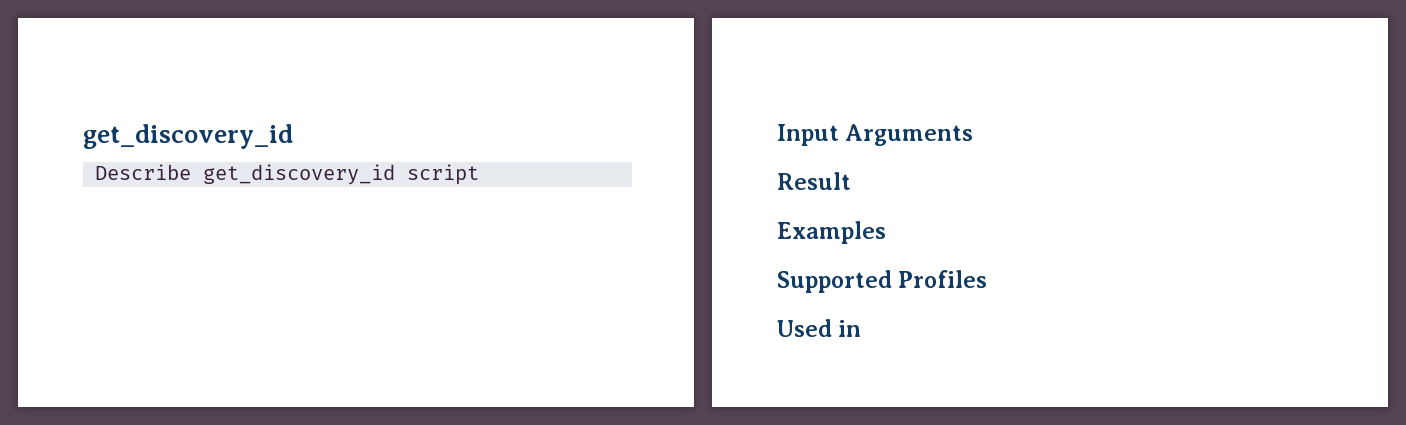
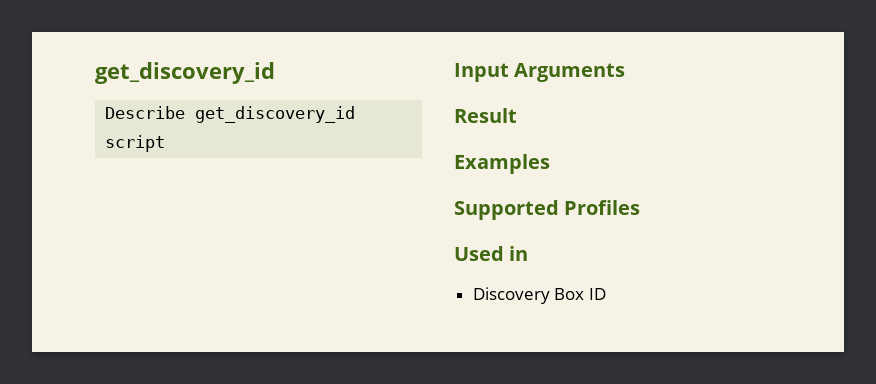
(862, 328) none -> [472,287,606,304] // Discovery Box ID

